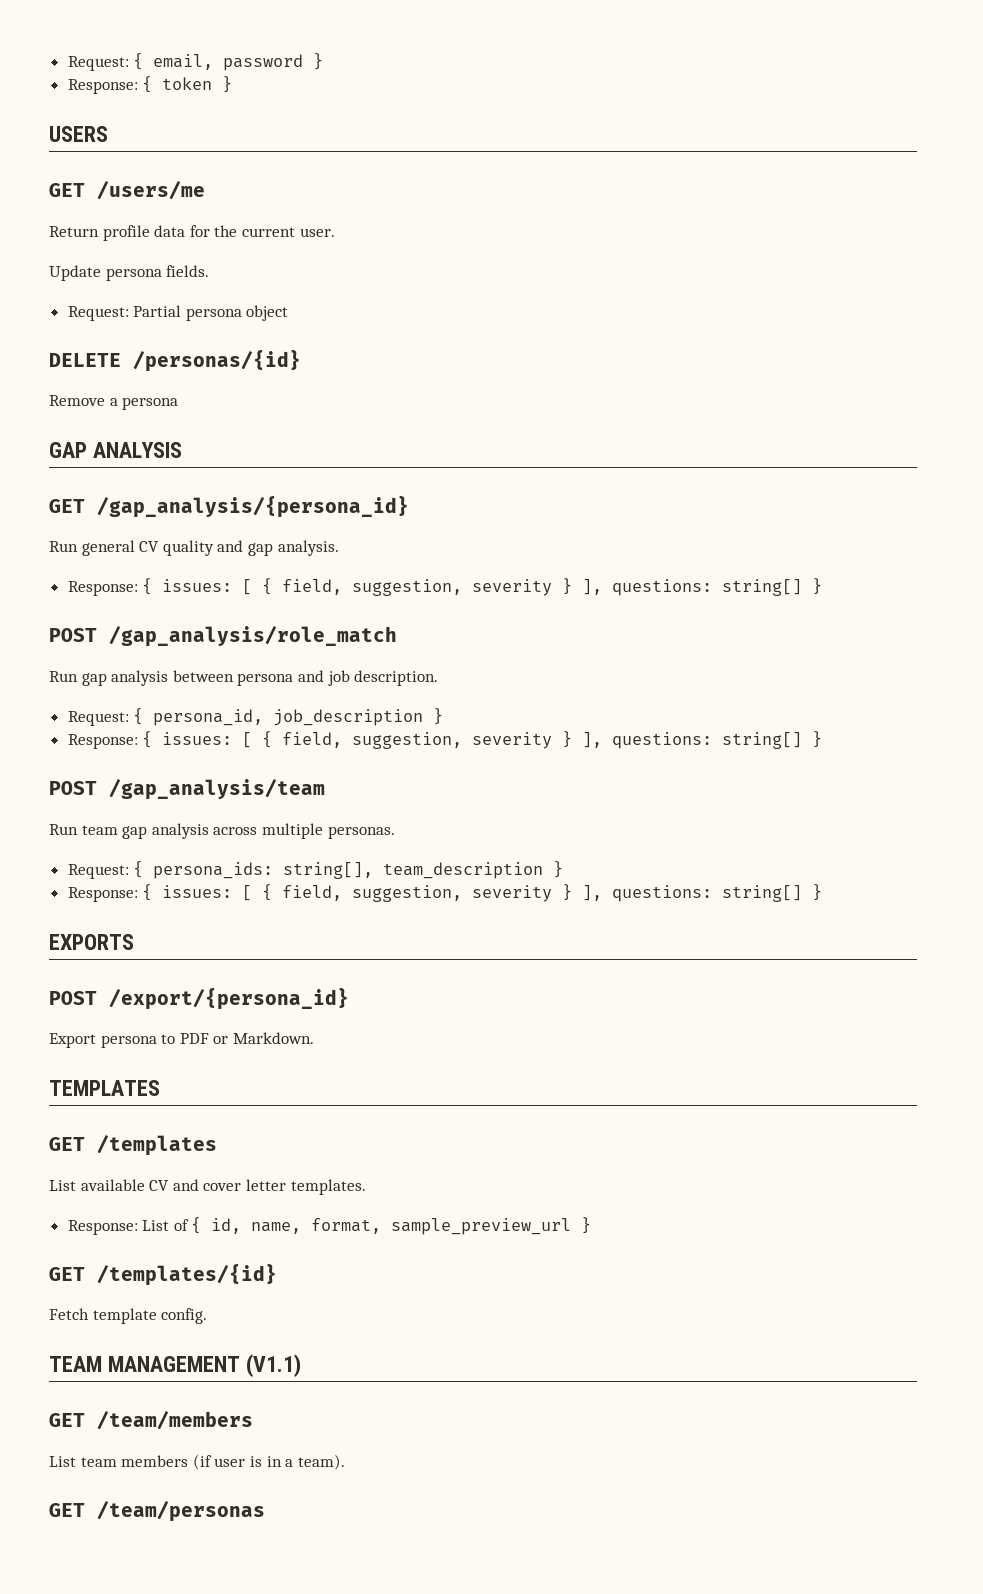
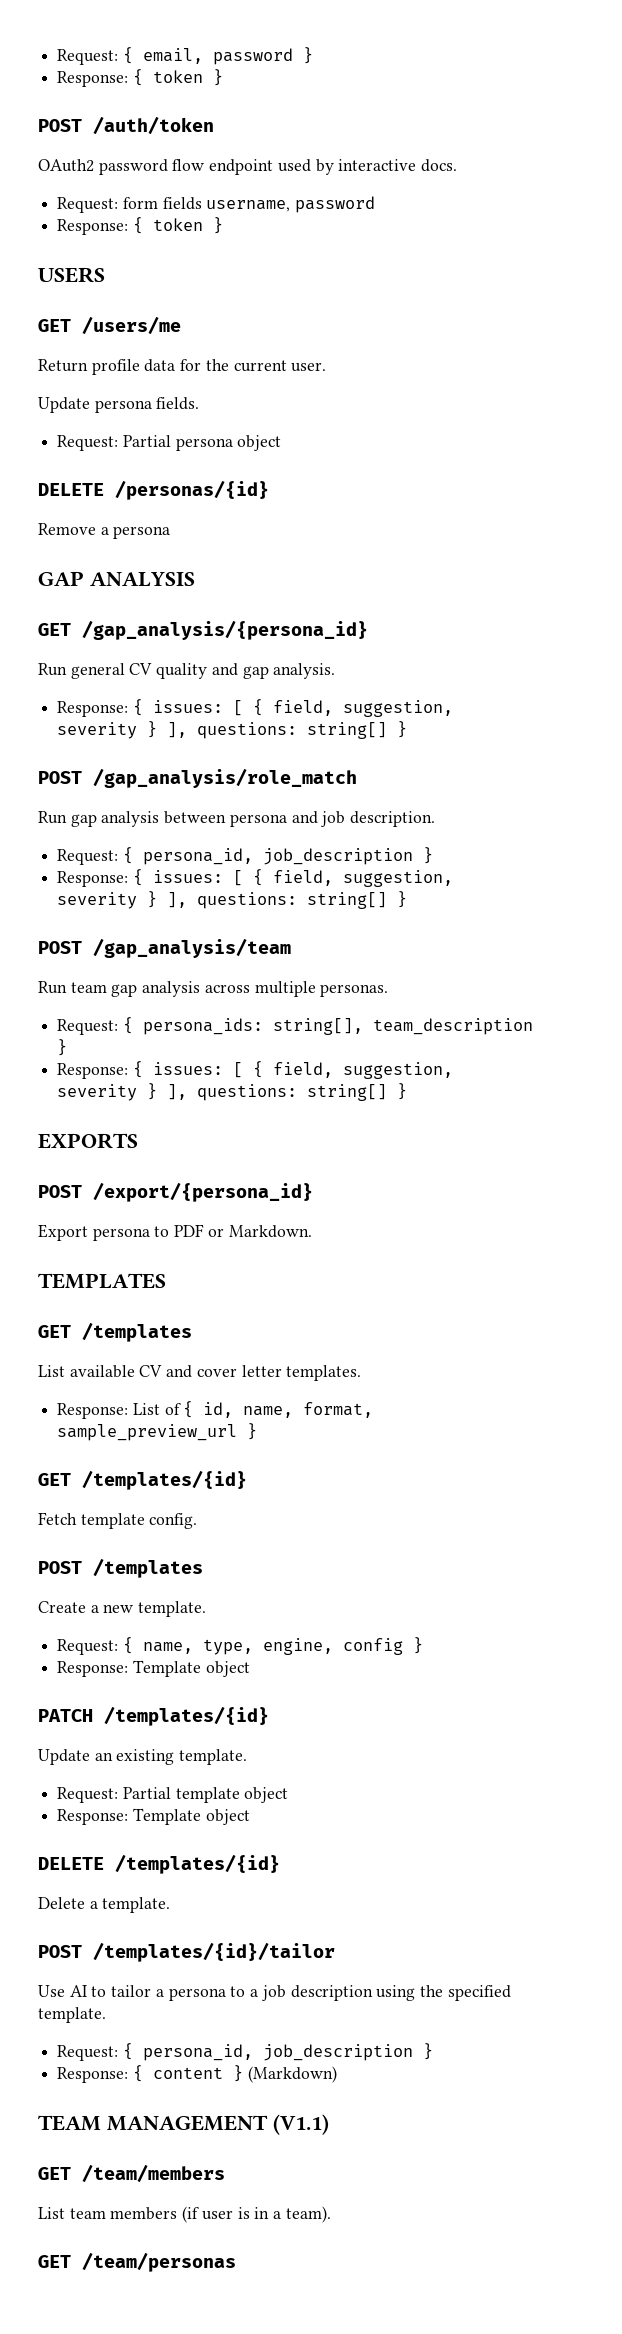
(233, 84) none -> [38,116,214,135] [38,159,458,175] [57,196,376,213] [57,217,223,235] // POST /auth/token // OAuth2 password flow endpoint used by interactive docs. // Request: form fields username, password // Response: { token }
(208, 1316) none -> [38,1558,203,1578] [38,1601,207,1617] [57,1637,423,1655] [57,1660,250,1677] [38,1706,269,1726] [38,1749,248,1765] [57,1787,289,1803] [57,1808,250,1825] [38,1854,280,1874] [38,1897,171,1913] [38,1942,335,1962] [38,1985,511,2001] [38,2007,106,2023] [57,2043,433,2061] [57,2065,337,2083] // POST /templates // Create a new template. // Request: { name, type, engine, config } // Response: Template object // PATCH /templates/{id} // Update an existing template. // Request: Partial template object // Response: Template object // DELETE /templates/{id} // Delete a template. // POST /templates/{id}/tailor // Use AI to tailor a persona to a job description using the specified template. // Request: { persona_id, job_description } // Response: { content } (Markdown)

